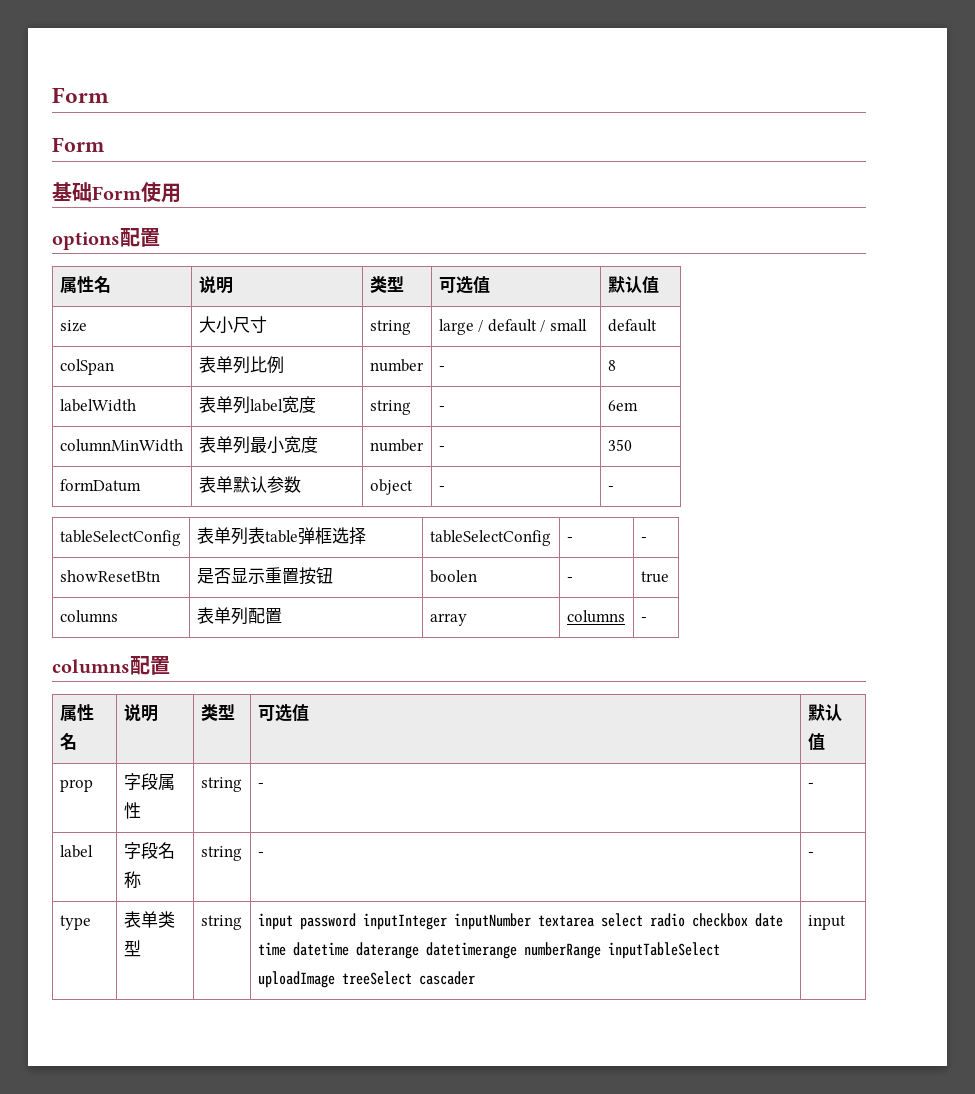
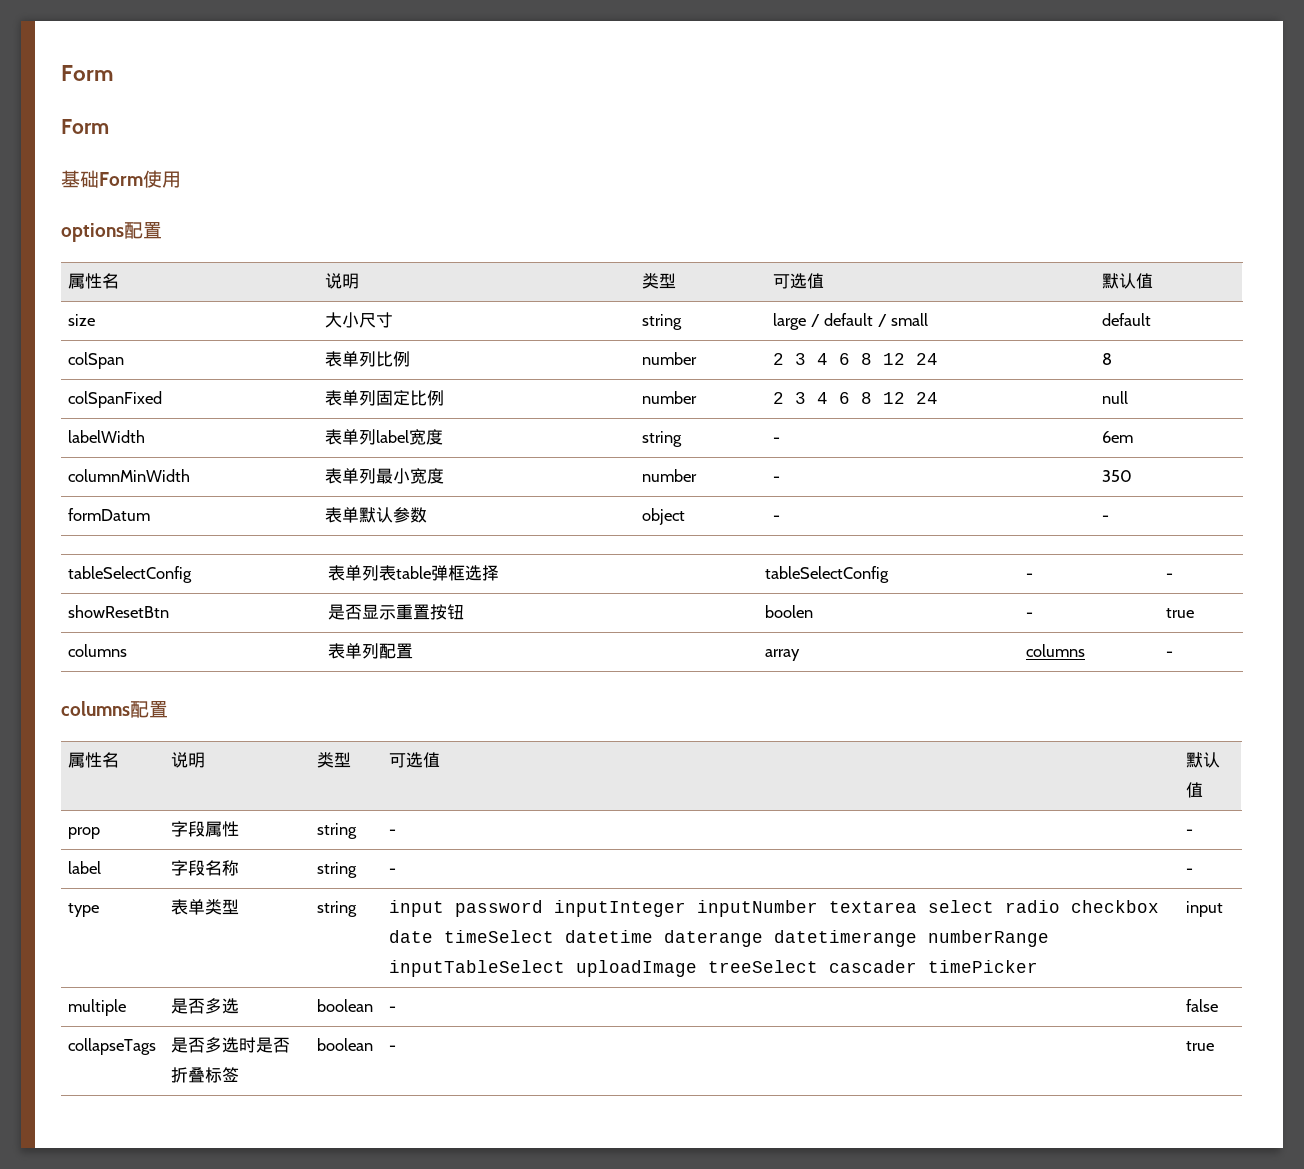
[438,366,445,371] [607,360,616,371] - | 8 -> [773,353,939,365] [1102,353,1113,365] [68,391,163,408] [325,390,445,406] [642,391,698,404] [773,392,939,404] [1102,391,1129,404] 2 3 4 6 8 12 24 | 8 // colSpanFixed | 表单列固定比例 | number | 2 3 4 6 8 12 24 | null
[257,942,286,956] time -> [444,930,555,943] timeSelect
[807,915,846,930] | input -> [928,960,1039,973] [1186,901,1224,917] [68,999,127,1016] [171,998,240,1014] [317,999,374,1012] [389,1006,397,1012] [1186,999,1219,1012] [68,1038,157,1055] [171,1037,291,1053] [171,1067,240,1083] [317,1038,374,1051] [389,1045,397,1051] [1186,1041,1215,1051] timePicker | input // multiple | 是否多选 | boolean | - | false // collapseTags | 是否多选时是否折叠标签 | boolean | - | true

